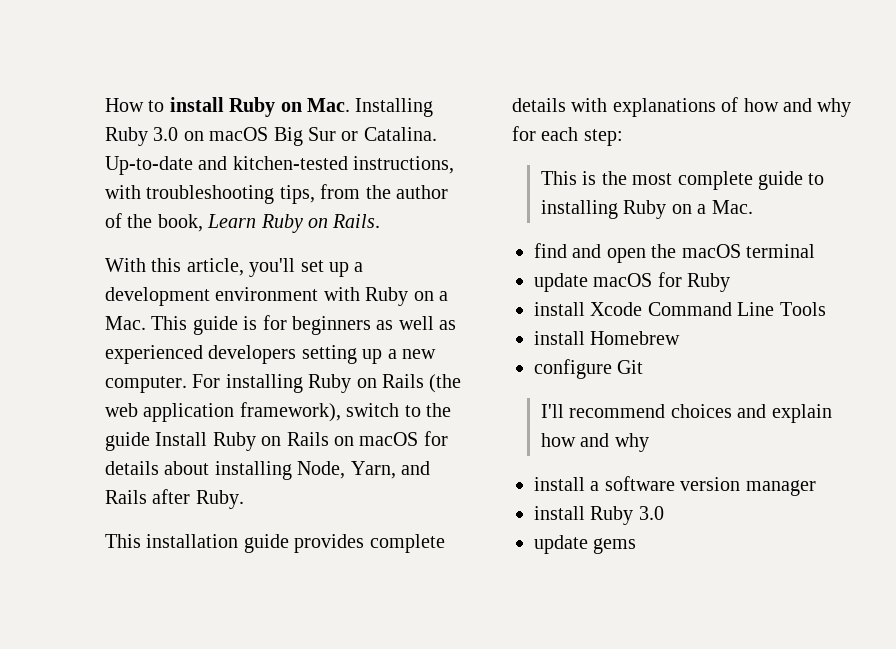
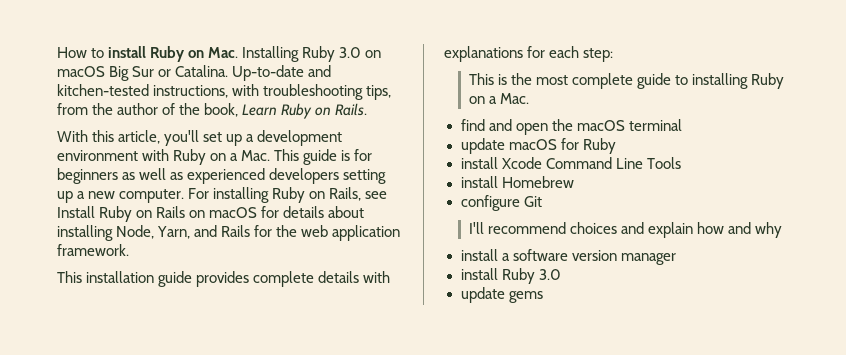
[382,374,462,393] [105,402,451,422] [105,432,150,451] Rails (the web application framework), switch to the guide -> [329,187,388,201] Rails, see
[152,489,244,509] after Ruby. -> [254,225,401,241] [57,244,129,256] for the web application framework.
[721,97,852,117] of how and why -> (523, 54) none

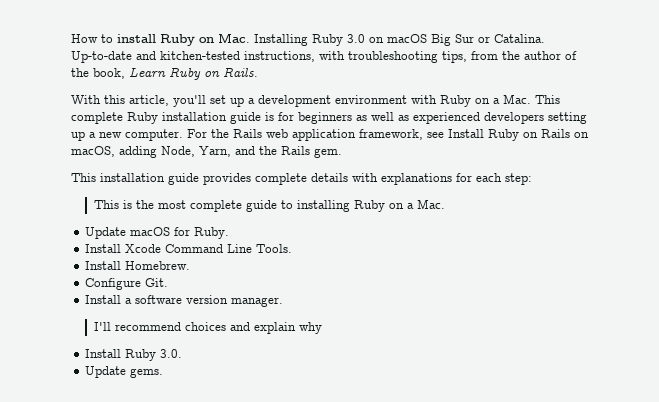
(300, 155) none -> [71,112,227,124] complete Ruby installation
[213,187,362,203] installing Ruby on Rails, -> [211,129,423,141] the Rails web application framework,
[209,206,365,218] [57,225,401,241] [57,244,129,256] macOS for details about installing Node, Yarn, and Rails for the web application framework. -> [71,146,342,158] macOS, adding Node, Yarn, and the Rails gem.
[460,119,682,135] [460,138,616,154] [460,157,681,169] [460,176,574,188] [460,195,542,211] find and open the macOS terminal // update macOS for Ruby // install Xcode Command Line Tools // install Homebrew // configure Git -> [85,227,230,239] [85,244,293,253] [85,261,191,270] [85,278,169,290] [85,295,284,307] Update macOS for Ruby. // Install Xcode Command Line Tools. // Install Homebrew. // Configure Git. // Install a software version manager.
[697,222,752,234] how and -> (296, 328) none
[460,249,676,265] [460,268,561,284] [460,287,543,303] install a software version manager // install Ruby 3.0 // update gems -> [85,349,183,361] [85,366,164,378] Install Ruby 3.0. // Update gems.

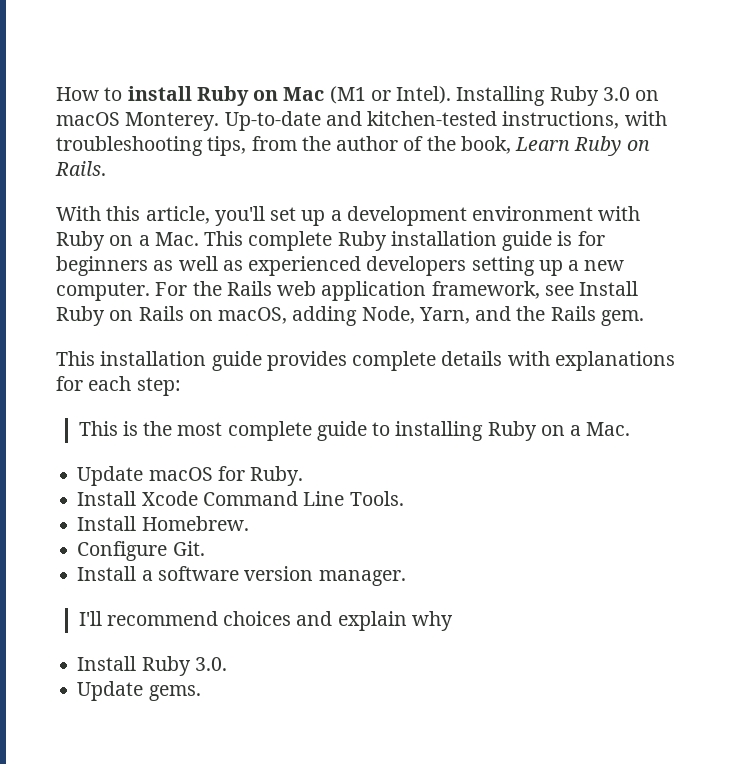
[218,33,250,43] Mac. -> [283,86,452,104] Mac (M1 or Intel).
[431,34,545,46] Big Sur or Catalina. -> [125,112,220,131] Monterey.

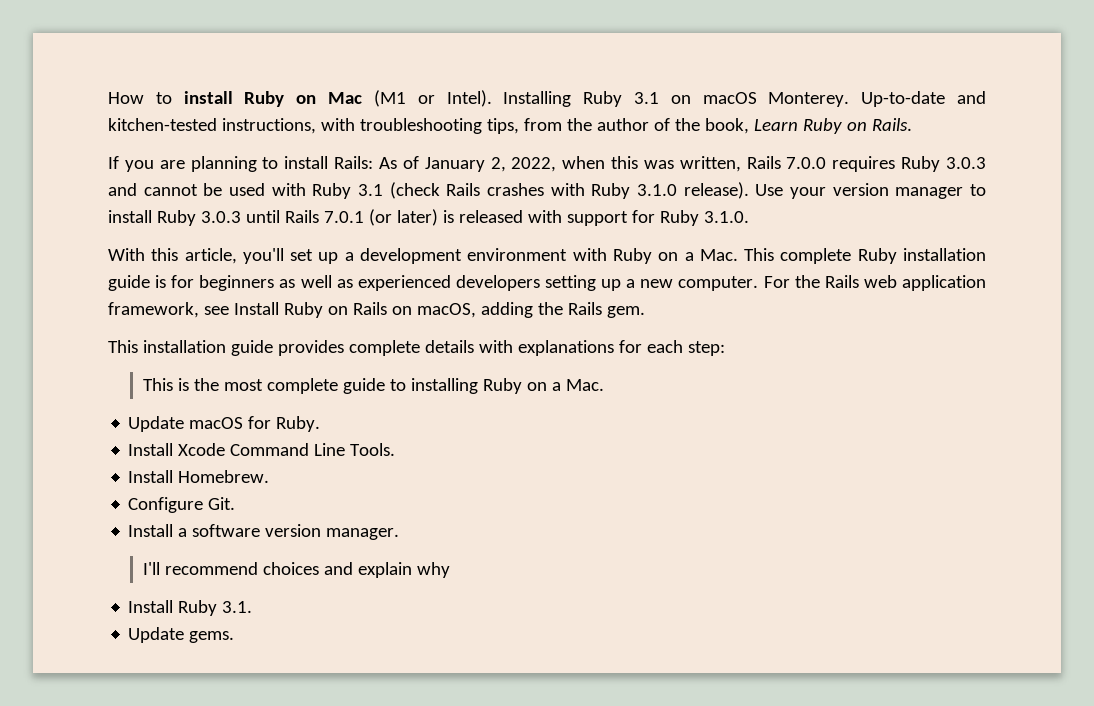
[602,87,630,101] 3.0 -> [633,92,659,104] 3.1
(106, 168) none -> [108,156,987,172] [108,182,986,199] [108,209,749,226] // If you are planning to install Rails: As of January 2, 2022, when this was written, Rails 7.0.0 requires Ruby 3.0.3 and cannot be used with Ruby 3.1 (check Rails crashes with Ruby 3.1.0 release). Use your version manager to install Ruby 3.0.3 until Rails 7.0.1 (or later) is released with support for Ruby 3.1.0.
[361,306,512,324] Node, Yarn, and -> (533, 310) none
[194,657,227,671] 3.0. -> [222,601,253,613] 3.1.

